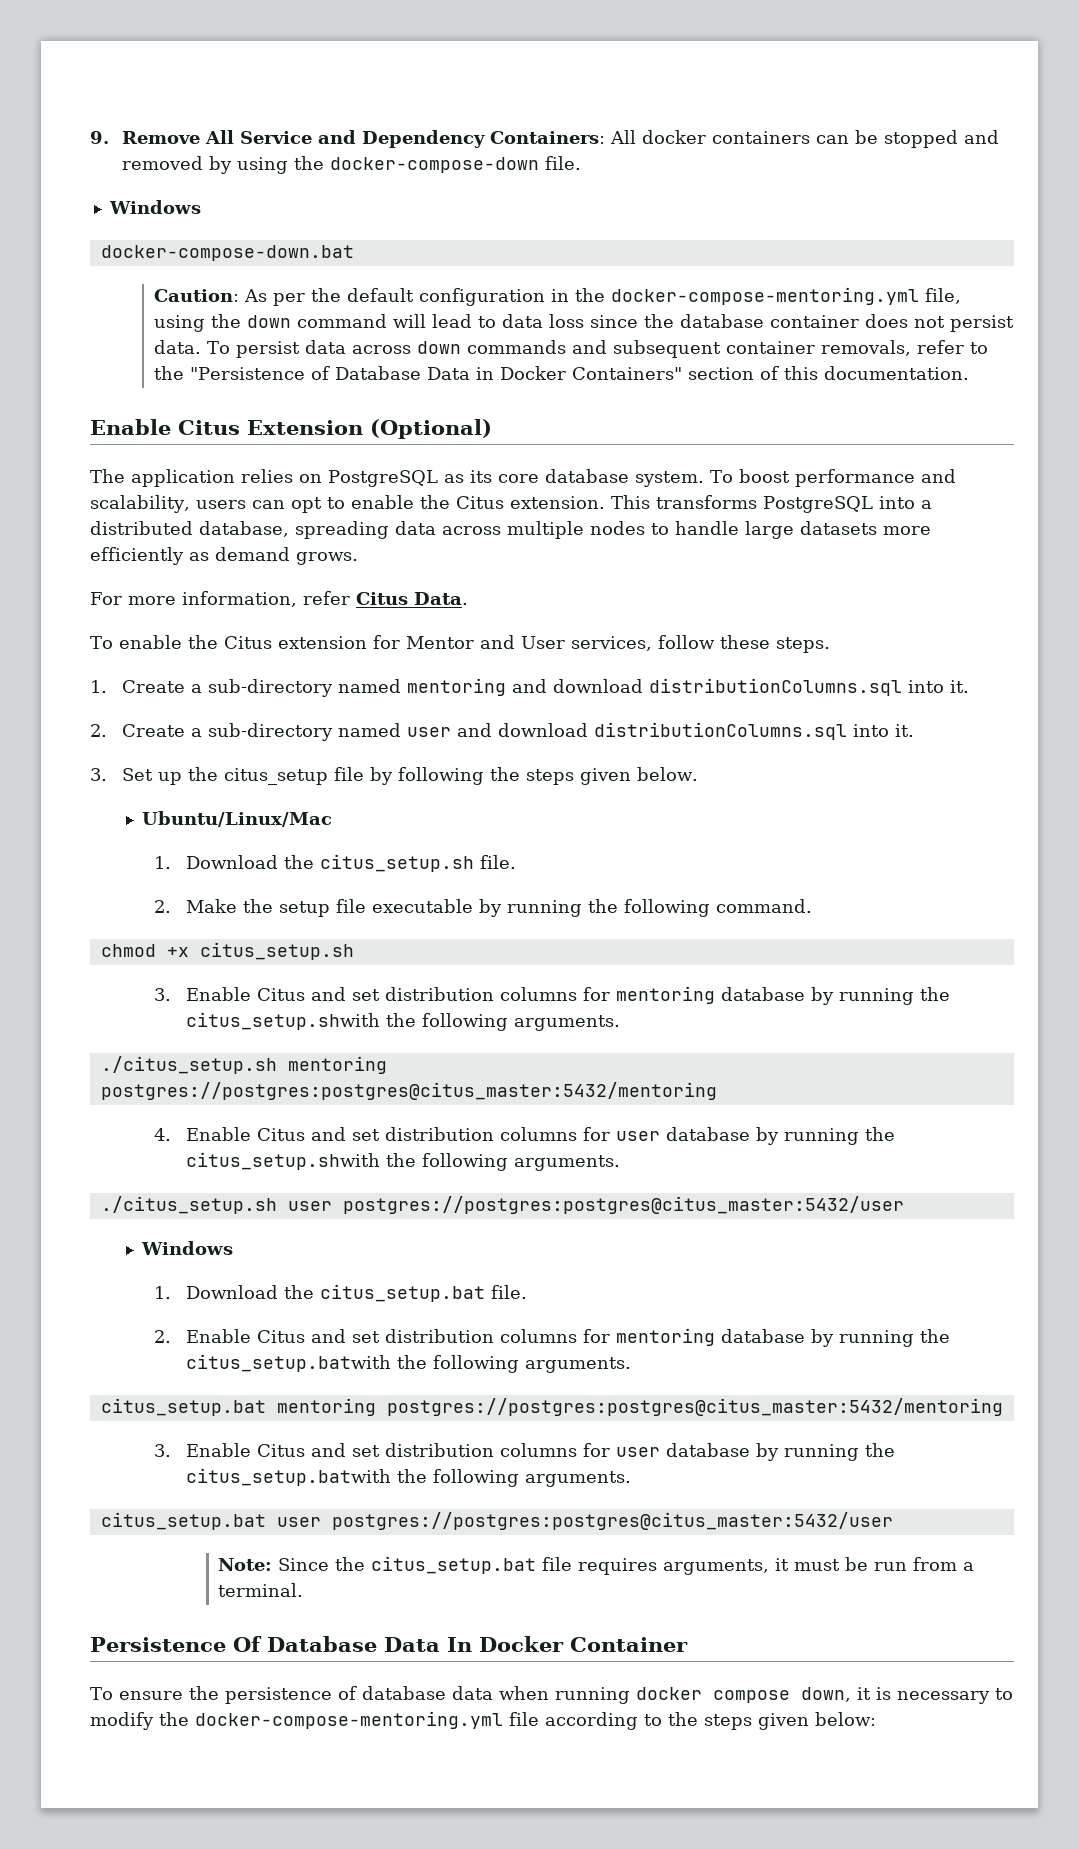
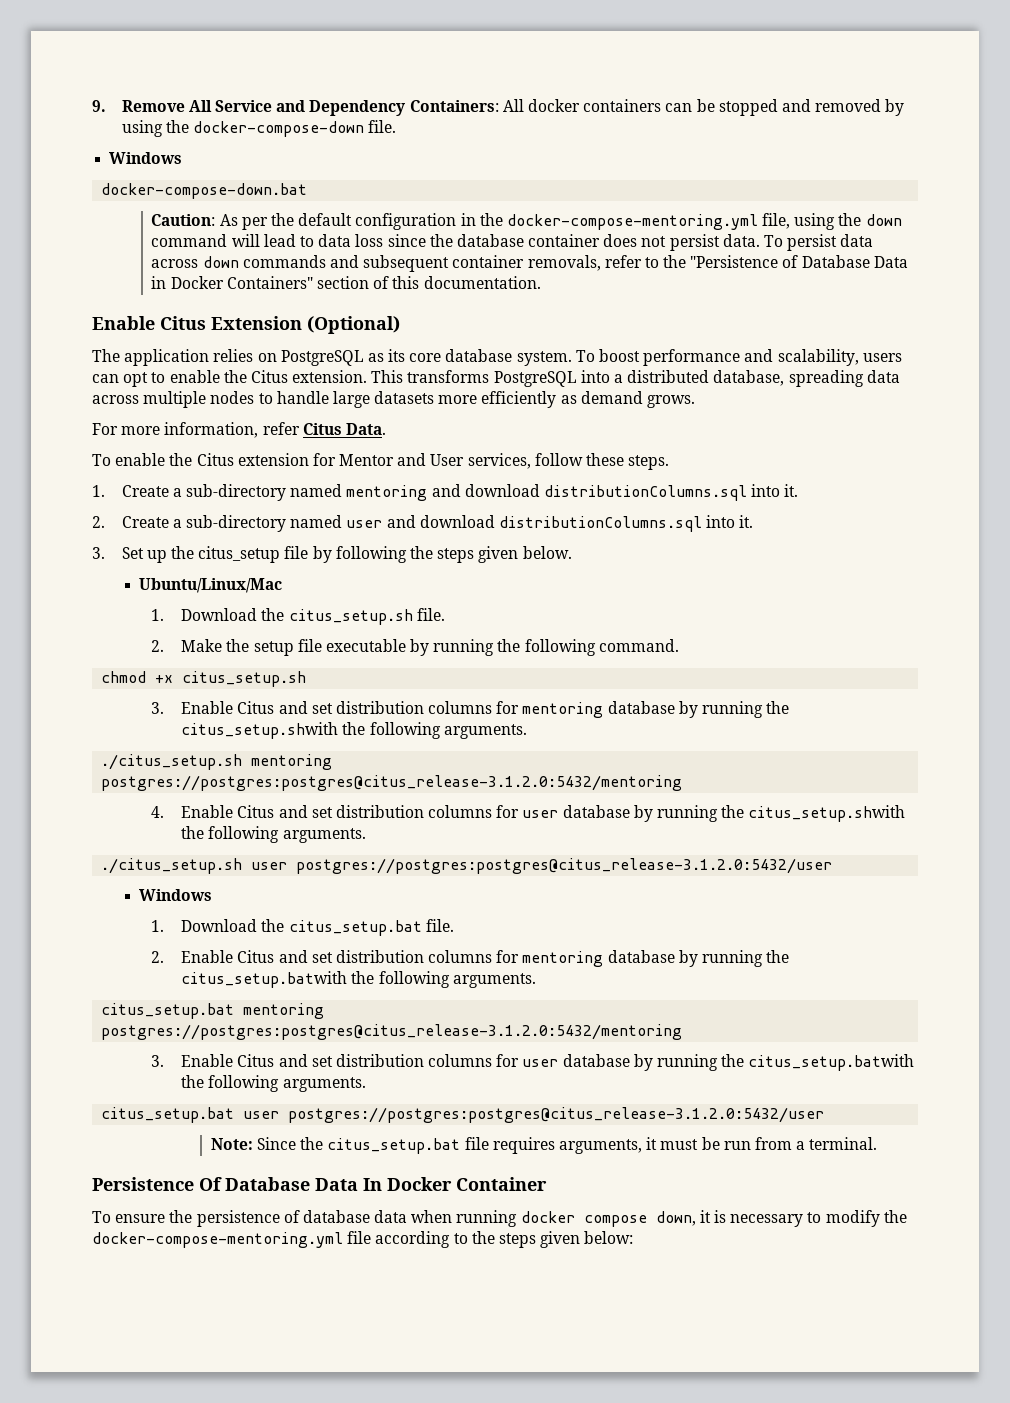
[100,1082,717,1100] postgres://postgres:postgres@citus_master:5432/mentoring -> [101,775,683,791] postgres://postgres:postgres@citus_release-3.1.2.0:5432/mentoring
[342,1196,904,1214] postgres://postgres:postgres@citus_master:5432/user -> [296,858,833,874] postgres://postgres:postgres@citus_release-3.1.2.0:5432/user
[386,1398,1003,1416] postgres://postgres:postgres@citus_master:5432/mentoring -> [101,1024,683,1040] postgres://postgres:postgres@citus_release-3.1.2.0:5432/mentoring
[331,1512,893,1530] postgres://postgres:postgres@citus_master:5432/user -> [288,1107,825,1123] postgres://postgres:postgres@citus_release-3.1.2.0:5432/user

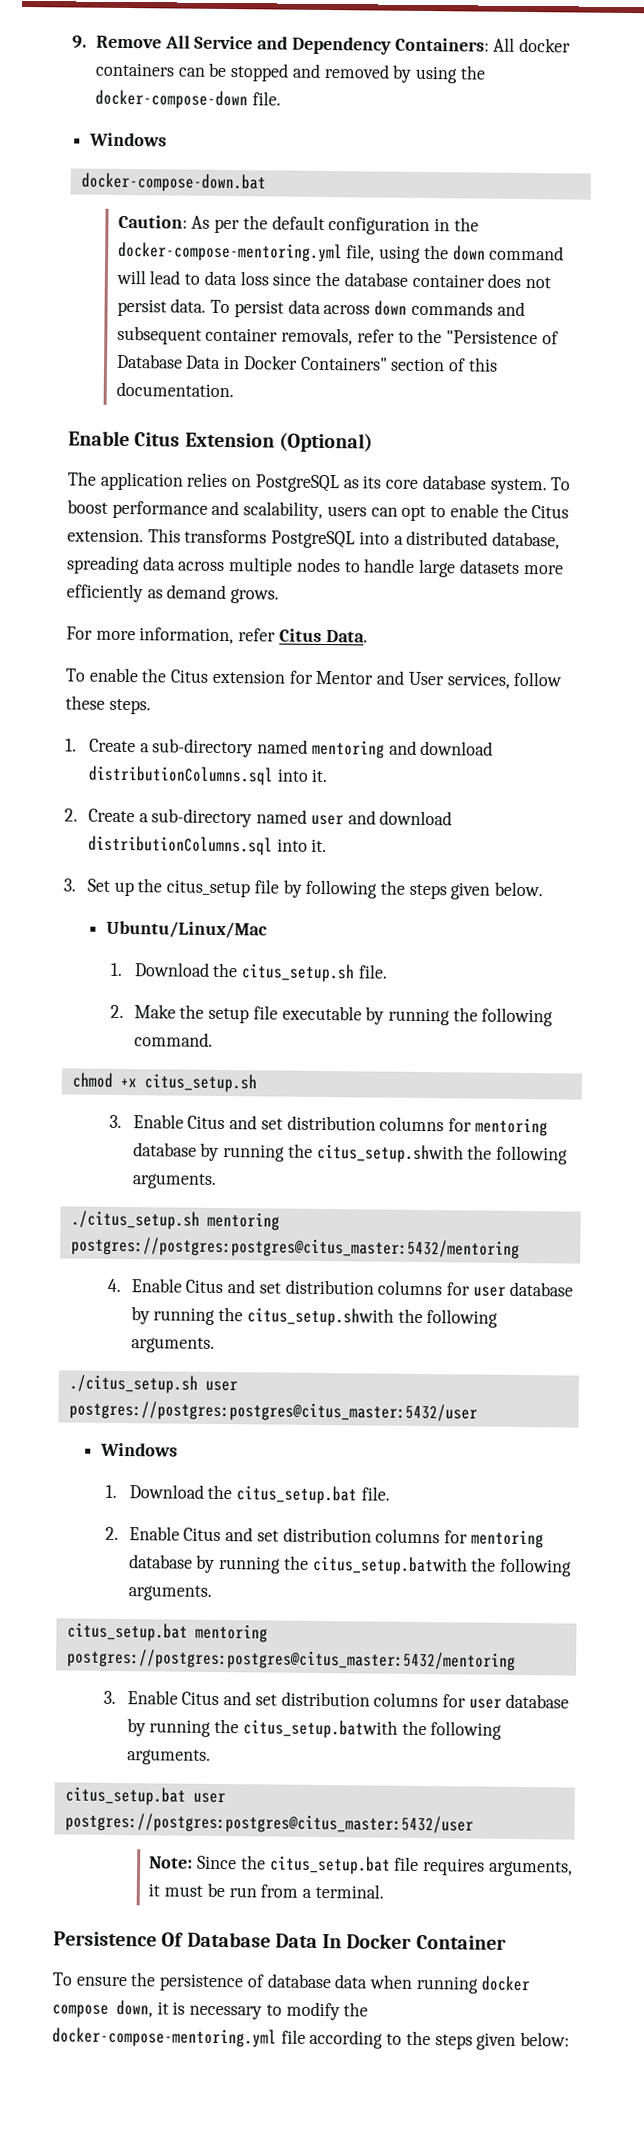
[101,775,683,791] postgres://postgres:postgres@citus_release-3.1.2.0:5432/mentoring -> [70,1236,520,1259] postgres://postgres:postgres@citus_master:5432/mentoring
[296,858,833,874] postgres://postgres:postgres@citus_release-3.1.2.0:5432/user -> [68,1400,478,1423] postgres://postgres:postgres@citus_master:5432/user
[101,1024,683,1040] postgres://postgres:postgres@citus_release-3.1.2.0:5432/mentoring -> [66,1648,516,1671] postgres://postgres:postgres@citus_master:5432/mentoring
[288,1107,825,1123] postgres://postgres:postgres@citus_release-3.1.2.0:5432/user -> [64,1812,474,1835] postgres://postgres:postgres@citus_master:5432/user

